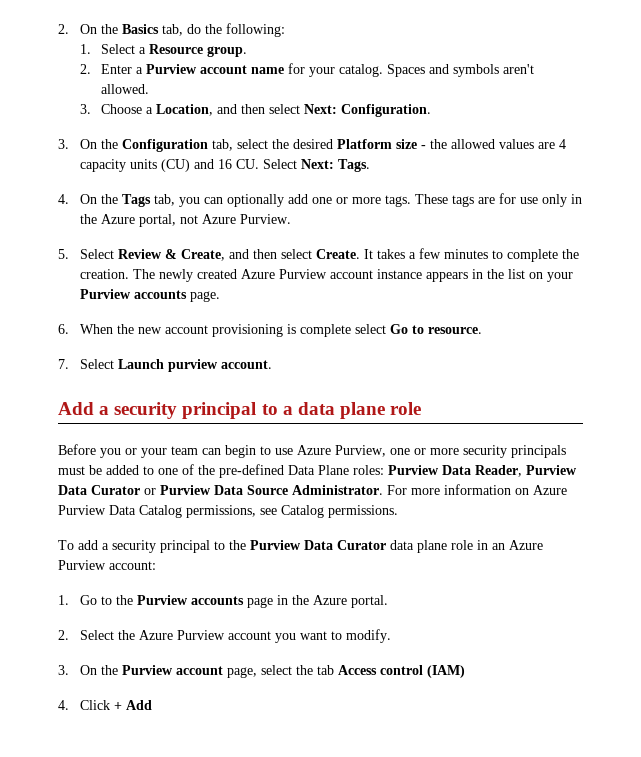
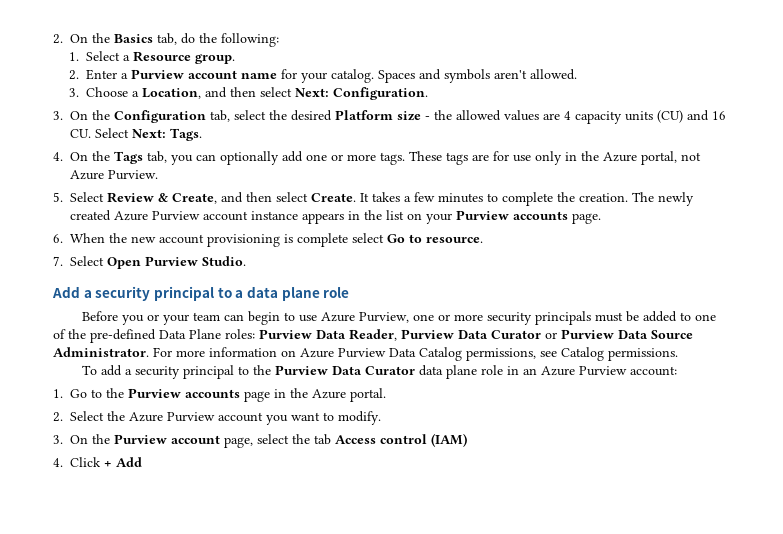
[117,359,272,372] Launch purview account. -> [107,256,246,269] Open Purview Studio.

